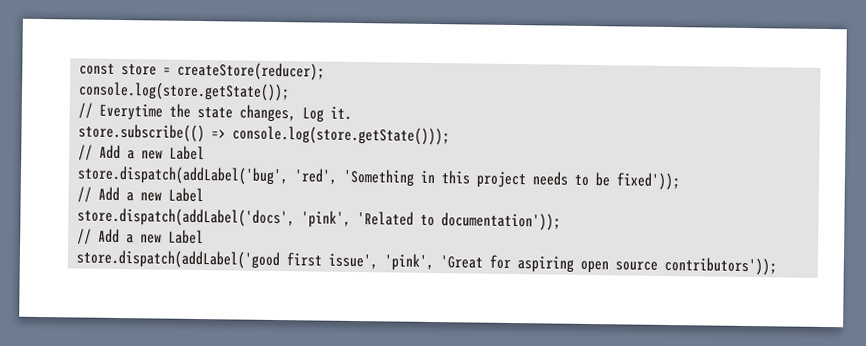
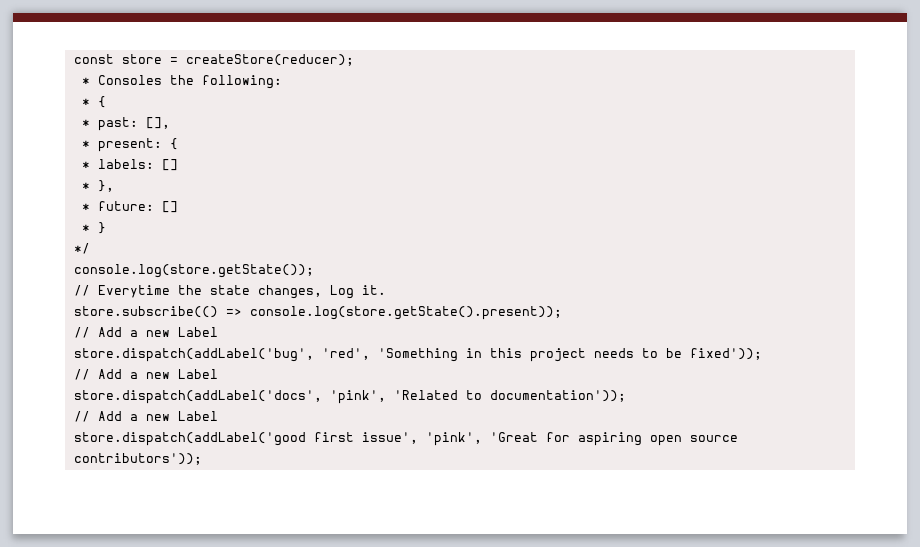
(325, 71) none -> [81,75,282,89] [81,96,106,108] [81,117,170,131] [81,138,178,152] [81,159,178,171] [81,180,114,192] [81,201,178,213] [81,222,106,234] [73,243,90,254] // * Consoles the following: // * { // * past: [], // * present: { // * labels: [] // * }, // * future: [] // * } // */
[232,125,450,146] console.log(store.getState())); -> [249,306,562,320] console.log(store.getState().present));

